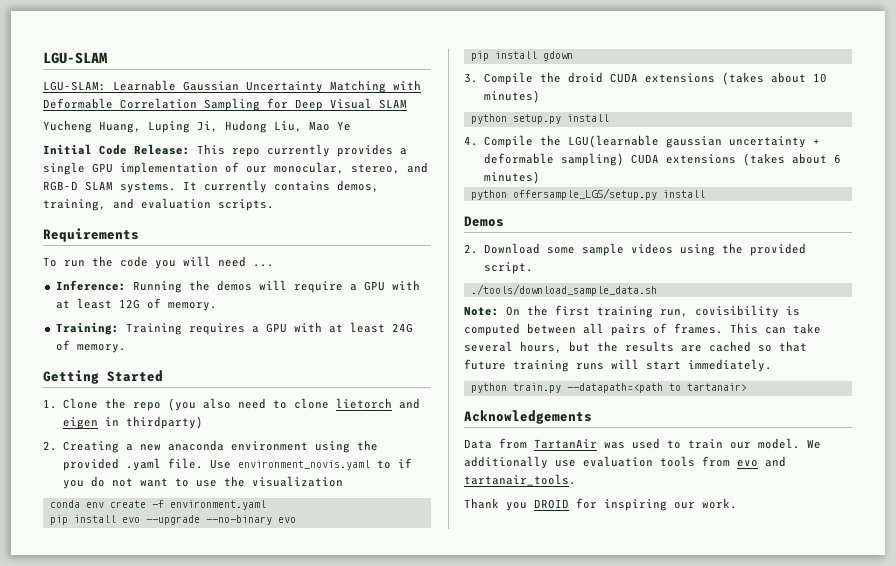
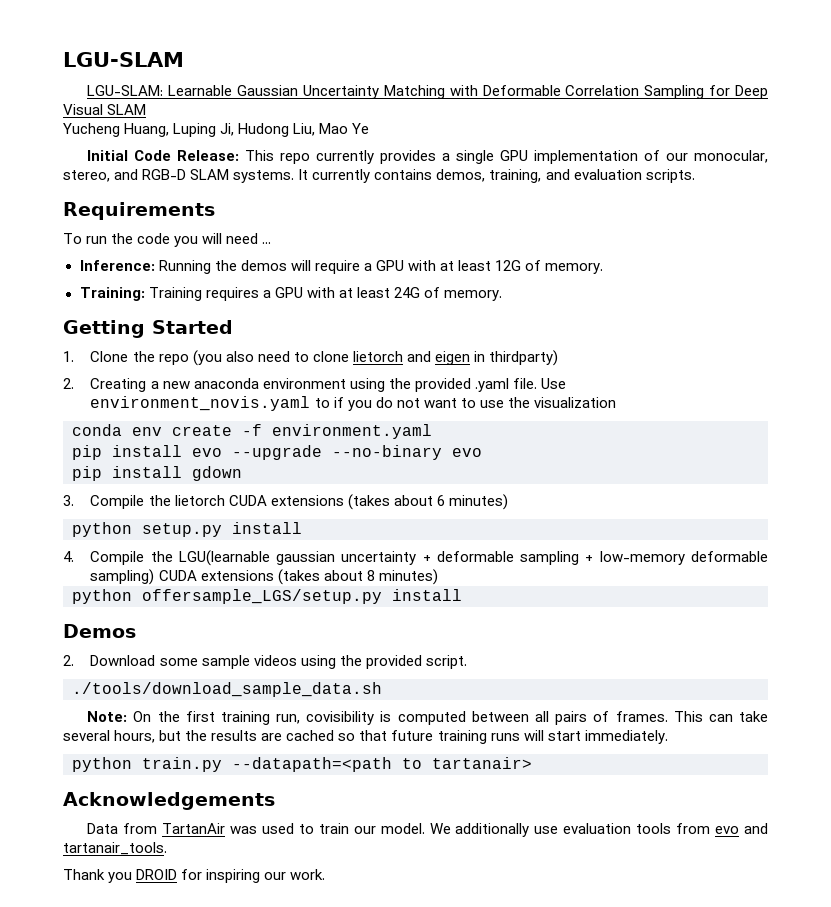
[567,72,827,85] droid CUDA extensions (takes about 10 -> [174,494,445,510] lietorch CUDA extensions (takes about 6
(554, 158) none -> [520,551,768,565] sampling + low-memory deformable
[833,154,841,164] 6 -> [366,570,375,581] 8

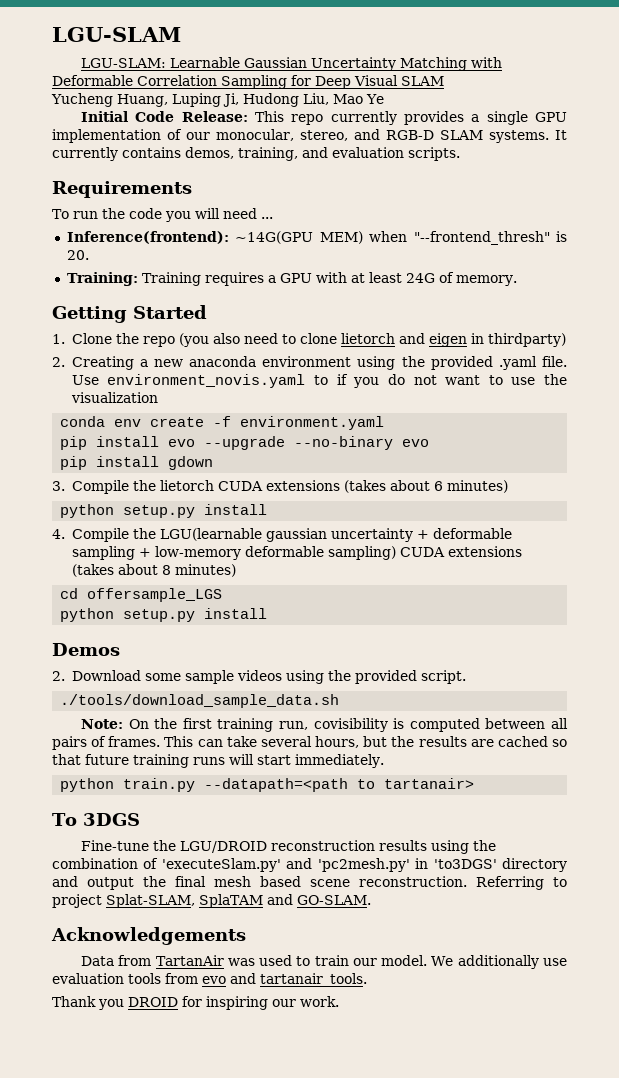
[79,260,604,274] Inference: Running the demos will require a GPU with at least 12G of memory. -> [66,231,567,245] [66,250,89,260] Inference(frontend): ~14G(GPU MEM) when "--frontend_thresh" is 20.
[72,589,382,604] // python offersample_LGS/setup.py -> [60,588,223,602] [60,608,196,622] // cd offersample_LGS // python setup.py
(532, 763) none -> [52,813,140,826] [81,840,497,854] [52,858,567,872] [52,876,567,890] [52,894,371,908] // To 3DGS // Fine-tune the LGU/DROID reconstruction results using the combination of 'executeSlam.py' and 'pc2mesh.py' in 'to3DGS' directory and output the final mesh based scene reconstruction. Referring to project Splat-SLAM, SplaTAM and GO-SLAM.

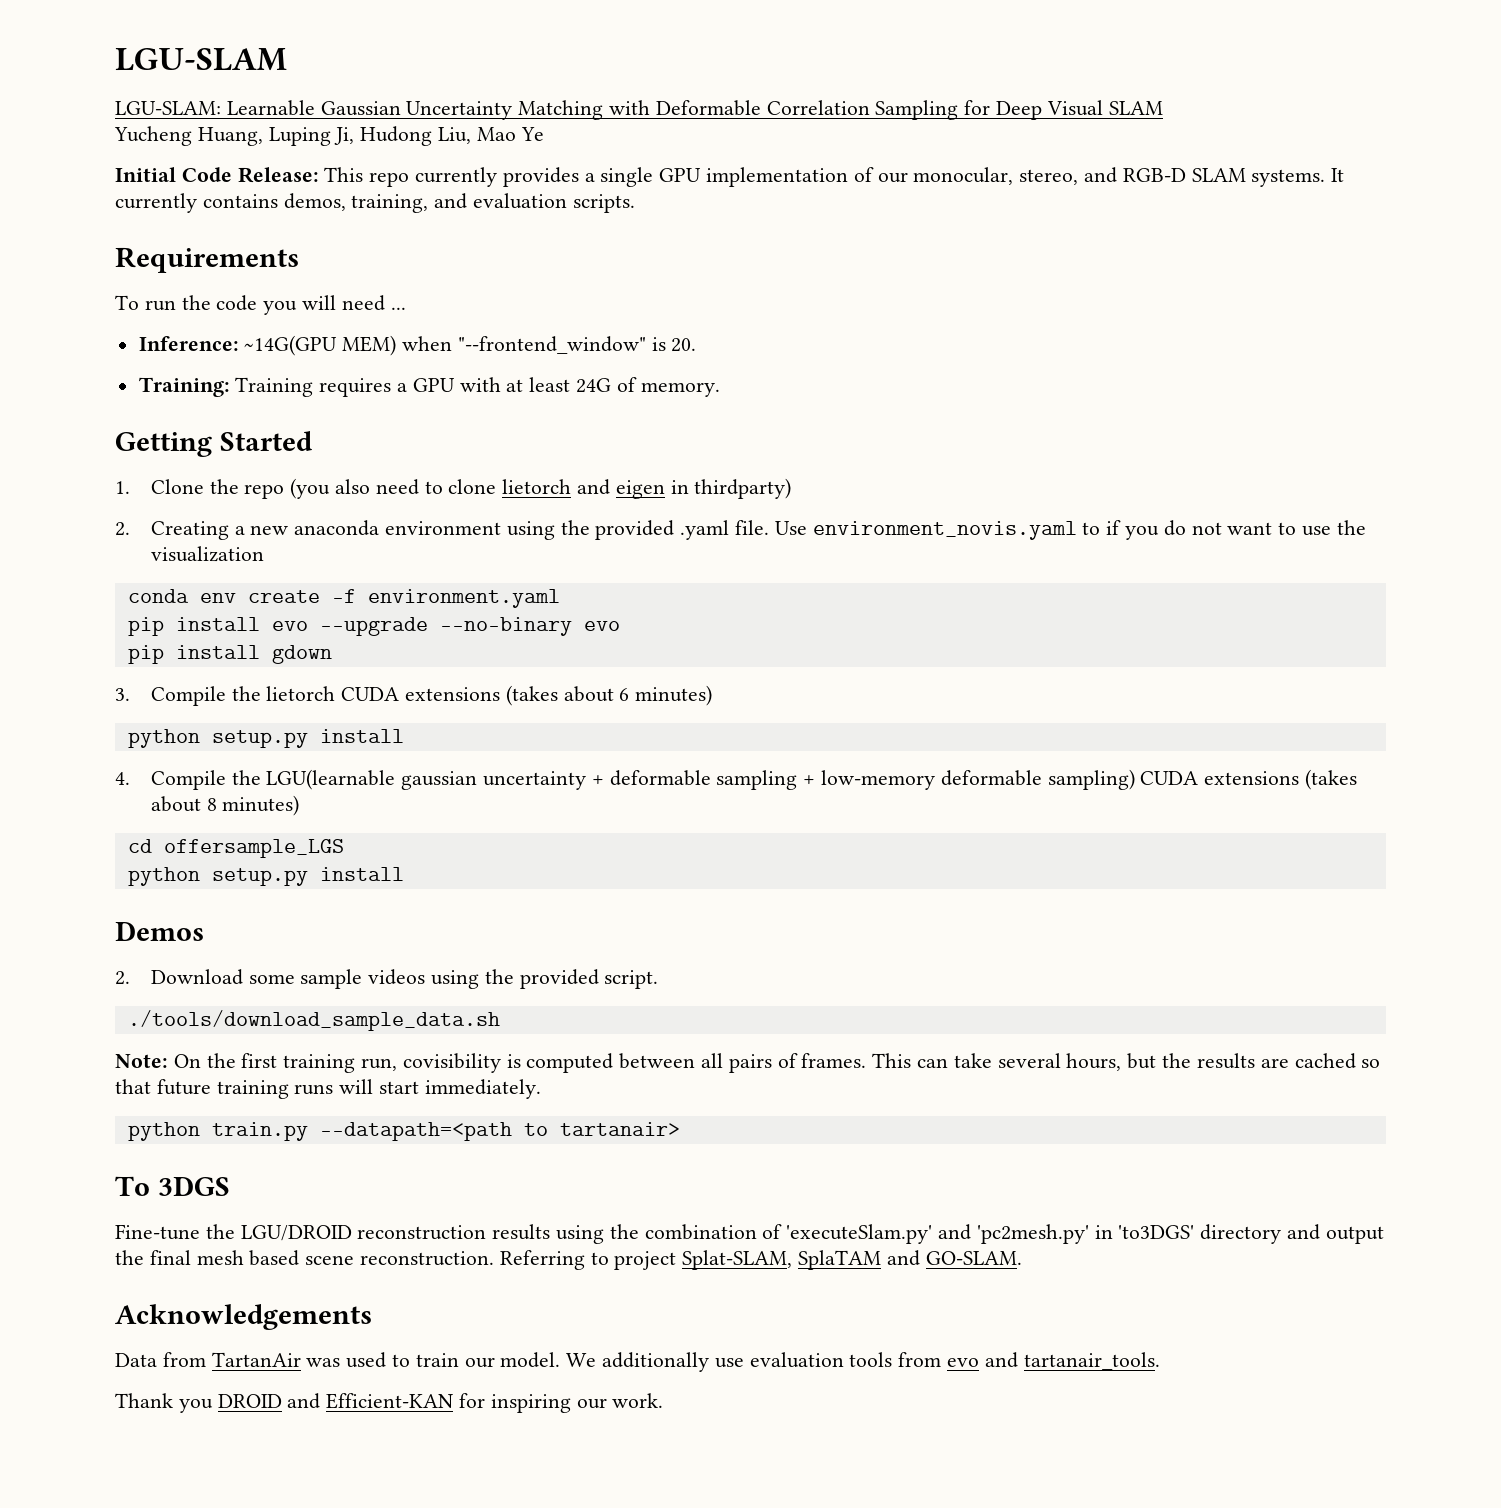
[66,231,229,244] Inference(frontend): -> [138,336,239,351] Inference:
[413,231,550,245] "--frontend_thresh" -> [457,336,646,354] "--frontend_window"
(178, 1002) none -> [287,1393,454,1409] and Efficient-KAN

